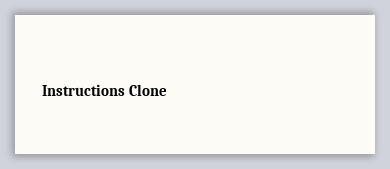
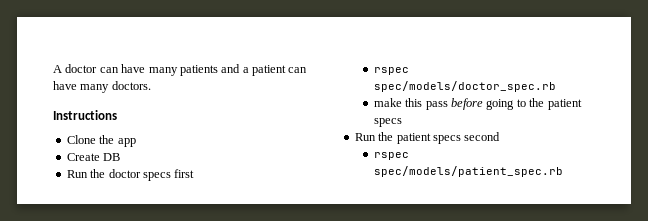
[42,84,168,96] Instructions Clone -> [53,64,308,76] [53,81,151,93] [53,110,117,120] [66,135,136,147] [66,153,121,161] [66,169,195,181] [373,67,409,75] [373,81,556,92] [373,98,582,110] [373,118,402,127] [354,132,501,144] [373,152,409,160] [373,166,563,177] A doctor can have many patients and a patient can have many doctors. // Instructions // Clone the app // Create DB // Run the doctor specs first // rspec spec/models/doctor_spec.rb // make this pass before going to the patient specs // Run the patient specs second // rspec spec/models/patient_spec.rb

